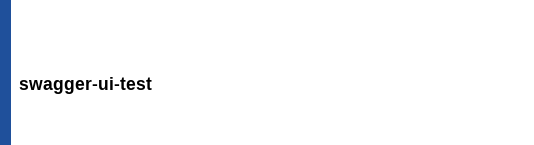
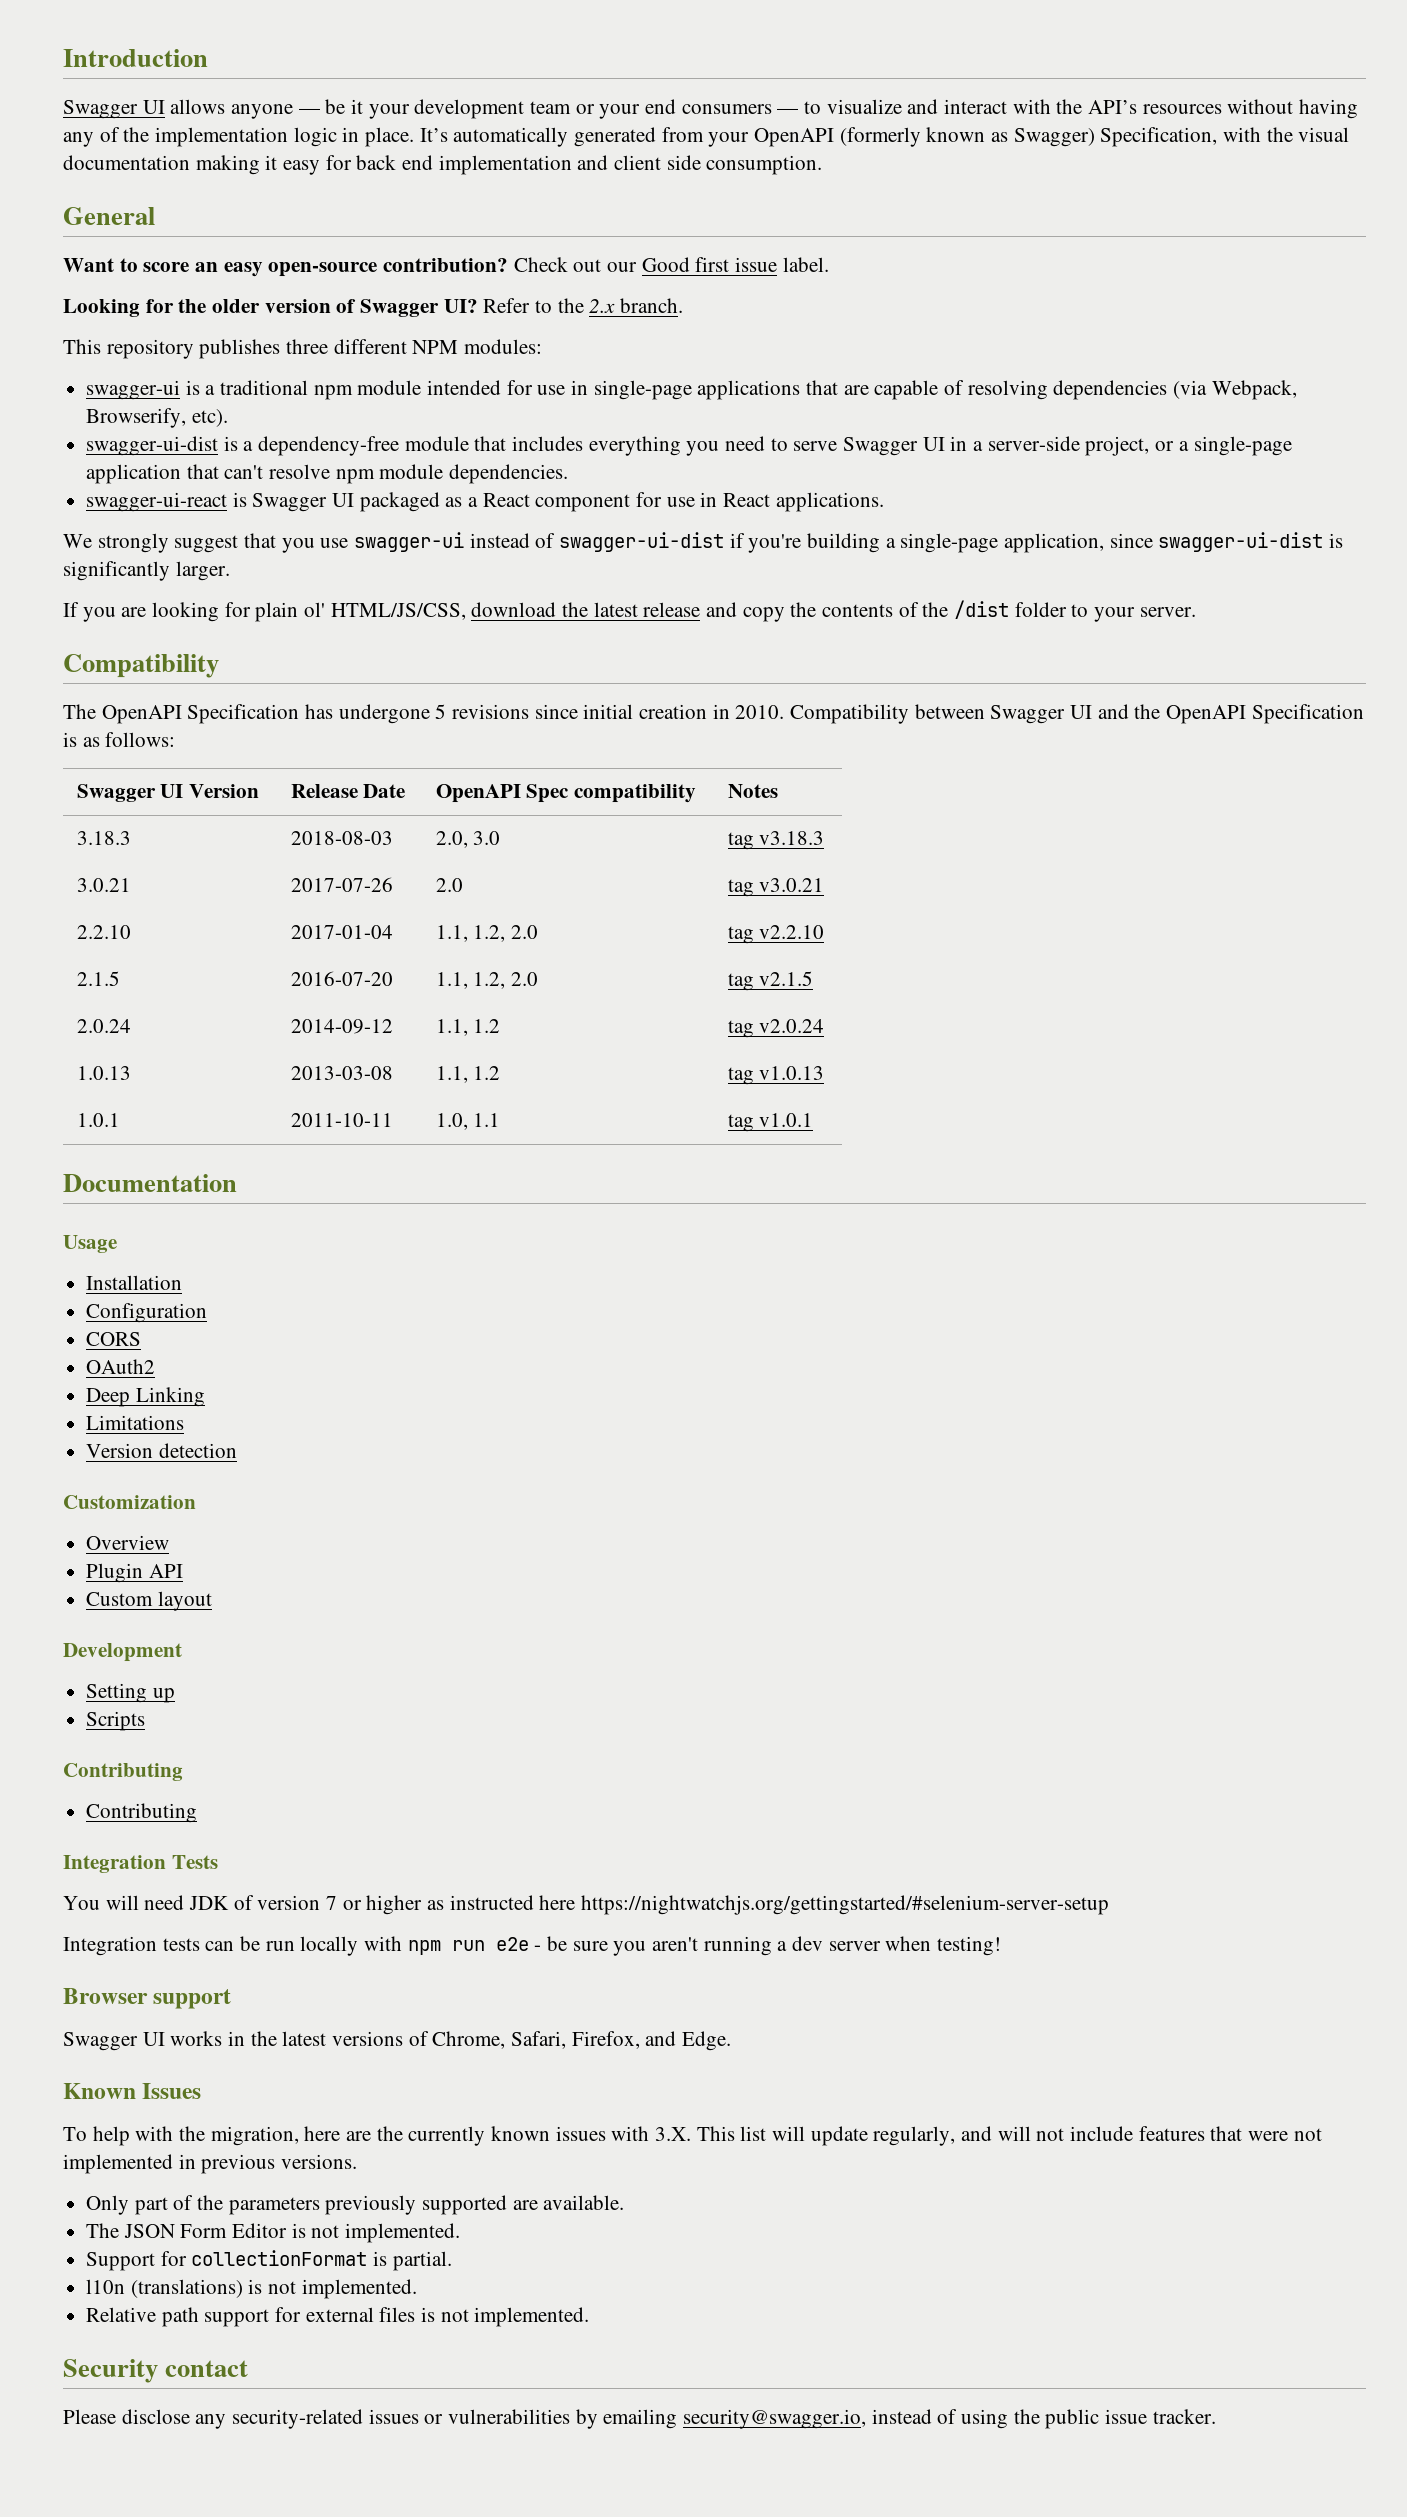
[19,77,152,94] swagger-ui-test -> [63,49,208,67] [63,99,1359,119] [63,127,1350,147] [63,155,823,175] [63,207,155,225] [63,257,829,277] [63,298,684,317] [63,339,543,359] [86,380,1297,400] [86,408,228,428] [86,436,1292,456] [86,464,569,484] [86,492,884,512] [63,532,1344,553] [63,561,230,581] [63,600,1196,622] [63,654,219,678] [63,704,1364,724] [63,732,176,747] [76,784,260,802] [290,784,406,798] [435,784,697,803] [727,784,778,798] [76,831,131,845] [290,831,393,845] [435,831,501,848] [727,831,825,850] [76,878,131,892] [290,877,393,892] [435,878,463,892] [727,878,825,897] [76,925,131,939] [290,925,393,939] [435,925,539,942] [727,925,825,944] [76,971,120,986] [290,971,393,986] [435,972,539,989] [727,971,814,991] [76,1019,131,1033] [290,1019,393,1034] [435,1019,501,1036] [727,1019,825,1038] [76,1066,131,1080] [290,1066,393,1080] [435,1066,501,1083] [727,1066,825,1085] [76,1113,120,1127] [290,1113,393,1127] [435,1113,501,1130] [727,1113,814,1132] [63,1174,237,1192] [63,1235,117,1253] [86,1275,183,1290] [86,1303,208,1323] [86,1332,142,1346] [86,1359,156,1374] [86,1387,205,1407] [86,1415,185,1430] [86,1443,237,1458] [63,1495,196,1509] [86,1535,170,1550] [86,1563,183,1583] [86,1591,212,1611] [63,1643,182,1662] [86,1683,175,1703] [86,1711,146,1731] [63,1763,183,1781] [86,1803,198,1823] [63,1855,218,1873] [63,1895,1110,1915] [63,1936,1002,1956] [63,1988,232,2009] [63,2031,732,2051] [63,2083,202,2099] [63,2126,1322,2146] [63,2154,358,2174] [86,2195,625,2215] [86,2223,461,2243] [86,2250,452,2271] [86,2279,417,2299] [86,2307,590,2327] [63,2359,249,2383] [63,2409,1216,2429] Introduction // Swagger UI allows anyone — be it your development team or your end consumers — to visualize and interact with the API’s resources without having any of the implementation logic in place. It’s automatically generated from your OpenAPI (formerly known as Swagger) Specification, with the visual documentation making it easy for back end implementation and client side consumption. // General // Want to score an easy open-source contribution? Check out our Good first issue label. // Looking for the older version of Swagger UI? Refer to the 2.x branch. // This repository publishes three different NPM modules: // swagger-ui is a traditional npm module intended for use in single-page applications that are capable of resolving dependencies (via Webpack, Browserify, etc). // swagger-ui-dist is a dependency-free module that includes everything you need to serve Swagger UI in a server-side project, or a single-page application that can't resolve npm module dependencies. // swagger-ui-react is Swagger UI packaged as a React component for use in React applications. // We strongly suggest that you use swagger-ui instead of swagger-ui-dist if you're building a single-page application, since swagger-ui-dist is significantly larger. // If you are looking for plain ol' HTML/JS/CSS, download the latest release and copy the contents of the /dist folder to your server. // Compatibility // The OpenAPI Specification has undergone 5 revisions since initial creation in 2010. Compatibility between Swagger UI and the OpenAPI Specification is as follows: // Swagger UI Version | Release Date | OpenAPI Spec compatibility | Notes // 3.18.3 | 2018-08-03 | 2.0, 3.0 | tag v3.18.3 // 3.0.21 | 2017-07-26 | 2.0 | tag v3.0.21 // 2.2.10 | 2017-01-04 | 1.1, 1.2, 2.0 | tag v2.2.10 // 2.1.5 | 2016-07-20 | 1.1, 1.2, 2.0 | tag v2.1.5 // 2.0.24 | 2014-09-12 | 1.1, 1.2 | tag v2.0.24 // 1.0.13 | 2013-03-08 | 1.1, 1.2 | tag v1.0.13 // 1.0.1 | 2011-10-11 | 1.0, 1.1 | tag v1.0.1 // Documentation // Usage // Installation // Configuration // CORS // OAuth2 // Deep Linking // Limitations // Version detection // Customization // Overview // Plugin API // Custom layout // Development // Setting up // Scripts // Contributing // Contributing // Integration Tests // You will need JDK of version 7 or higher as instructed here https://nightwatchjs.org/gettingstarted/#selenium-server-setup // Integration tests can be run locally with npm run e2e - be sure you aren't running a dev server when testing! // Browser support // Swagger UI works in the latest versions of Chrome, Safari, Firefox, and Edge. // Known Issues // To help with the migration, here are the currently known issues with 3.X. This list will update regularly, and will not include features that were not implemented in previous versions. // Only part of the parameters previously supported are available. // The JSON Form Editor is not implemented. // Support for collectionFormat is partial. // l10n (translations) is not implemented. // Relative path support for external files is not implemented. // Security contact // Please disclose any security-related issues or vulnerabilities by emailing security@swagger.io, instead of using the public issue tracker.

